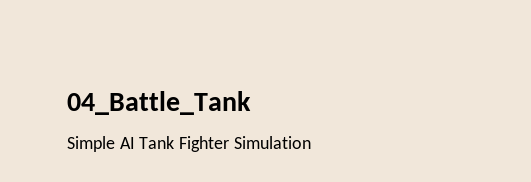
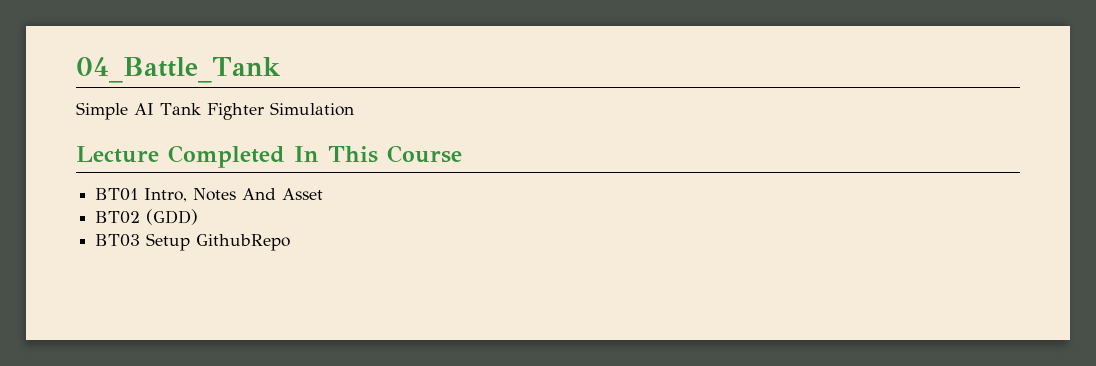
(311, 142) none -> [76,145,462,168] [95,188,324,202] [95,209,199,225] [95,233,291,251] // Lecture Completed In This Course // BT01 Intro, Notes And Asset // BT02 (GDD) // BT03 Setup GithubRepo

